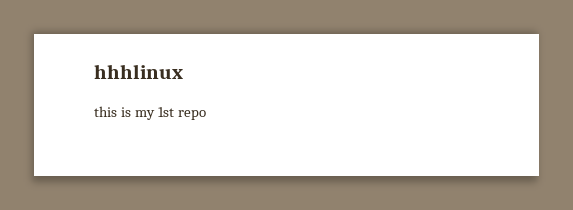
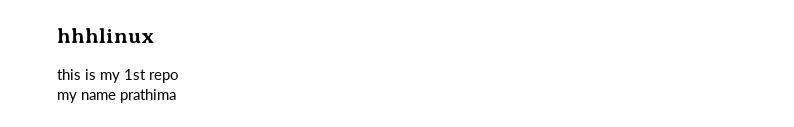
(206, 115) none -> [57,89,176,103] // my name prathima

